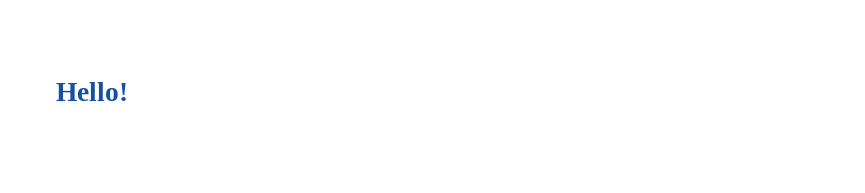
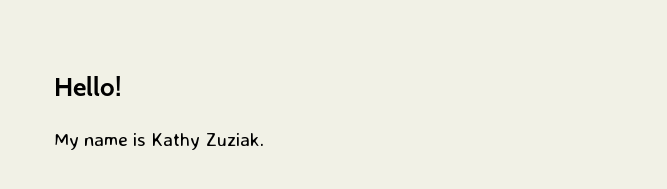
(128, 91) none -> [54,133,264,150] // My name is Kathy Zuziak.

